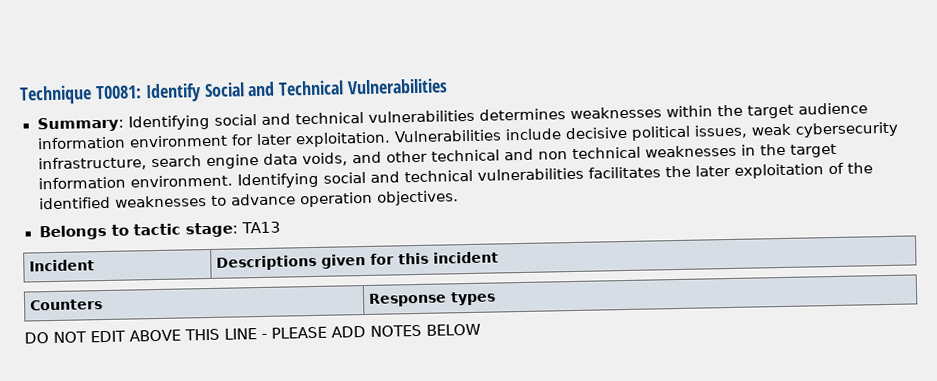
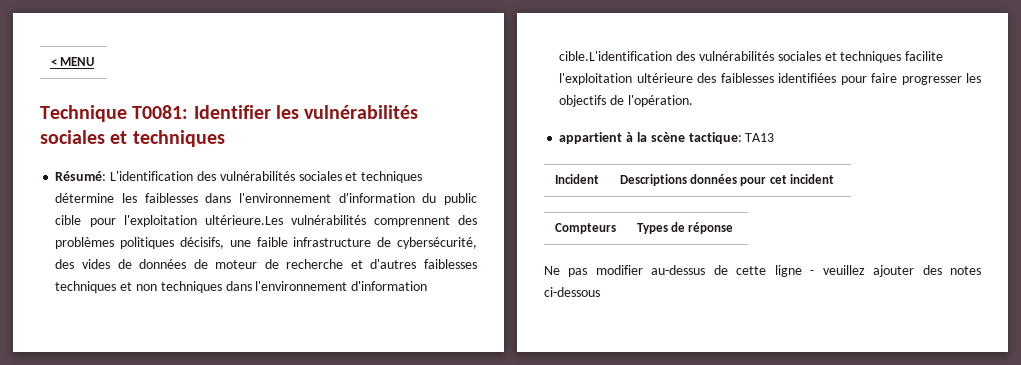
[19,78,449,105] [36,102,868,133] [36,121,900,150] [37,143,837,172] [37,162,873,190] [38,190,459,210] [38,221,282,241] [29,259,96,272] [216,251,500,271] [30,299,104,311] [368,291,497,307] [24,323,481,344] Technique T0081: Identify Social and Technical Vulnerabilities // Summary: Identifying social and technical vulnerabilities determines weaknesses within the target audience information environment for later exploitation. Vulnerabilities include decisive political issues, weak cybersecurity infrastructure, search engine data voids, and other technical and non technical weaknesses in the target information environment. Identifying social and technical vulnerabilities facilitates the later exploitation of the identified weaknesses to advance operation objectives. // Belongs to tactic stage: TA13 // Incident | Descriptions given for this incident // Counters | Response types // DO NOT EDIT ABOVE THIS LINE - PLEASE ADD NOTES BELOW -> [50,57,94,66] [40,105,419,122] [40,130,225,147] [55,171,423,183] [55,193,477,205] [55,215,478,227] [55,237,478,249] [55,259,478,269] [55,281,428,293] [559,51,944,63] [559,73,981,85] [559,95,693,107] [559,132,775,144] [554,174,599,184] [619,174,834,186] [554,223,616,234] [636,222,734,234] [544,265,981,277] [544,287,600,297] < MENU // Technique T0081: Identifier les vulnérabilités sociales et techniques // Résumé: L'identification des vulnérabilités sociales et techniques détermine les faiblesses dans l'environnement d'information du public cible pour l'exploitation ultérieure.Les vulnérabilités comprennent des problèmes politiques décisifs, une faible infrastructure de cybersécurité, des vides de données de moteur de recherche et d'autres faiblesses techniques et non techniques dans l'environnement d'information cible.L'identification des vulnérabilités sociales et techniques facilite l'exploitation ultérieure des faiblesses identifiées pour faire progresser les objectifs de l'opération. // appartient à la scène tactique: TA13 // Incident | Descriptions données pour cet incident // Compteurs | Types de réponse // Ne pas modifier au-dessus de cette ligne - veuillez ajouter des notes ci-dessous

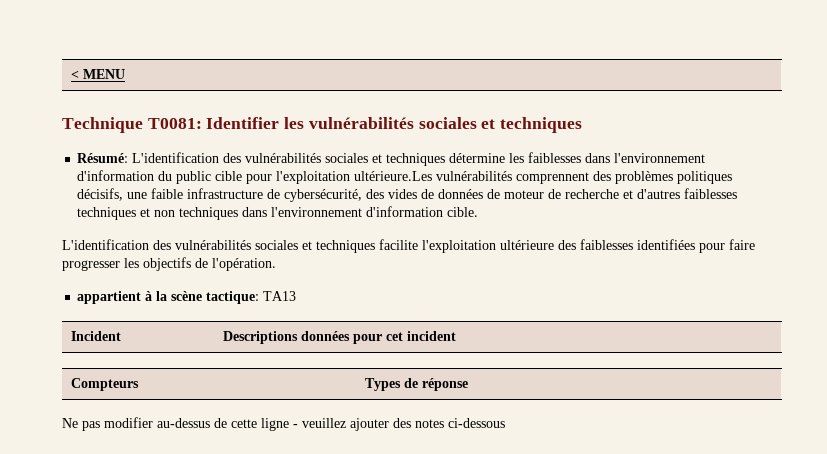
[559,51,673,61] cible.L'identification -> [447,207,479,217] [62,239,149,250] cible. // L'identification

